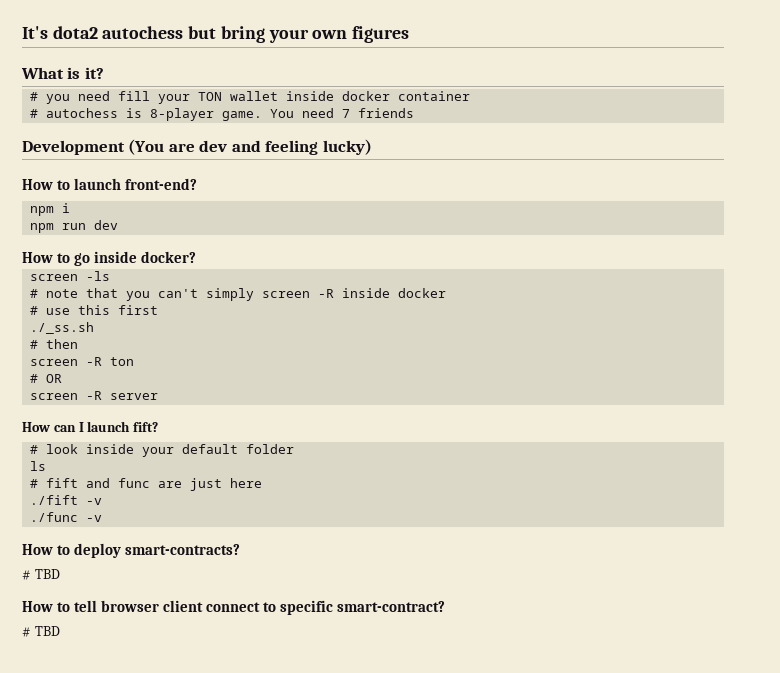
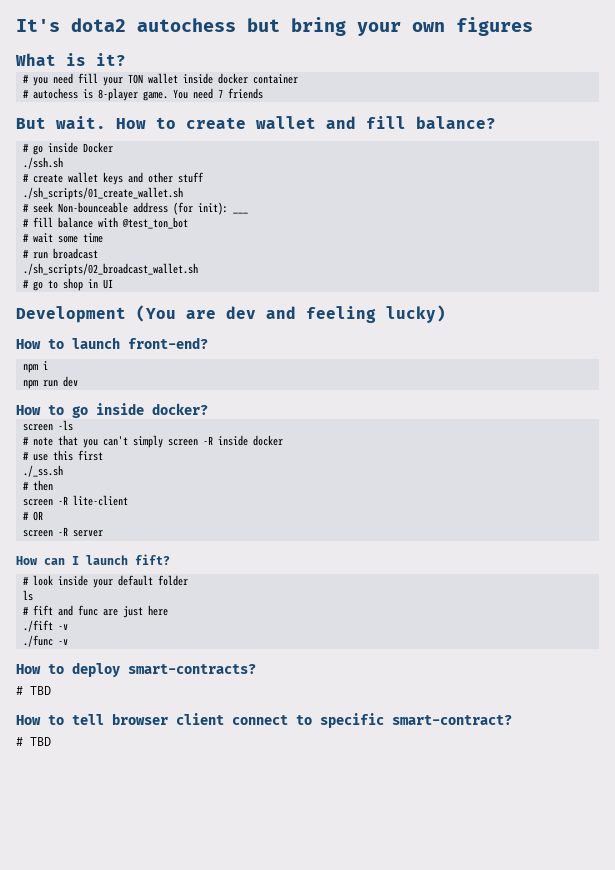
(415, 113) none -> [16,116,496,129] [22,142,113,155] [22,157,63,169] [22,172,204,185] [22,187,183,200] [22,202,248,215] [22,217,188,229] [22,233,103,243] [22,248,98,259] [22,263,198,276] [22,278,113,291] // But wait. How to create wallet and fill balance? // # go inside Docker // ./ssh.sh // # create wallet keys and other stuff // ./sh_scripts/01_create_wallet.sh // # seek Non-bounceable address (for init): ___ // # fill balance with @test_ton_bot // # wait some time // # run broadcast // ./sh_scripts/02_broadcast_wallet.sh // # go to shop in UI
[110,357,135,366] ton -> [72,495,128,506] lite-client

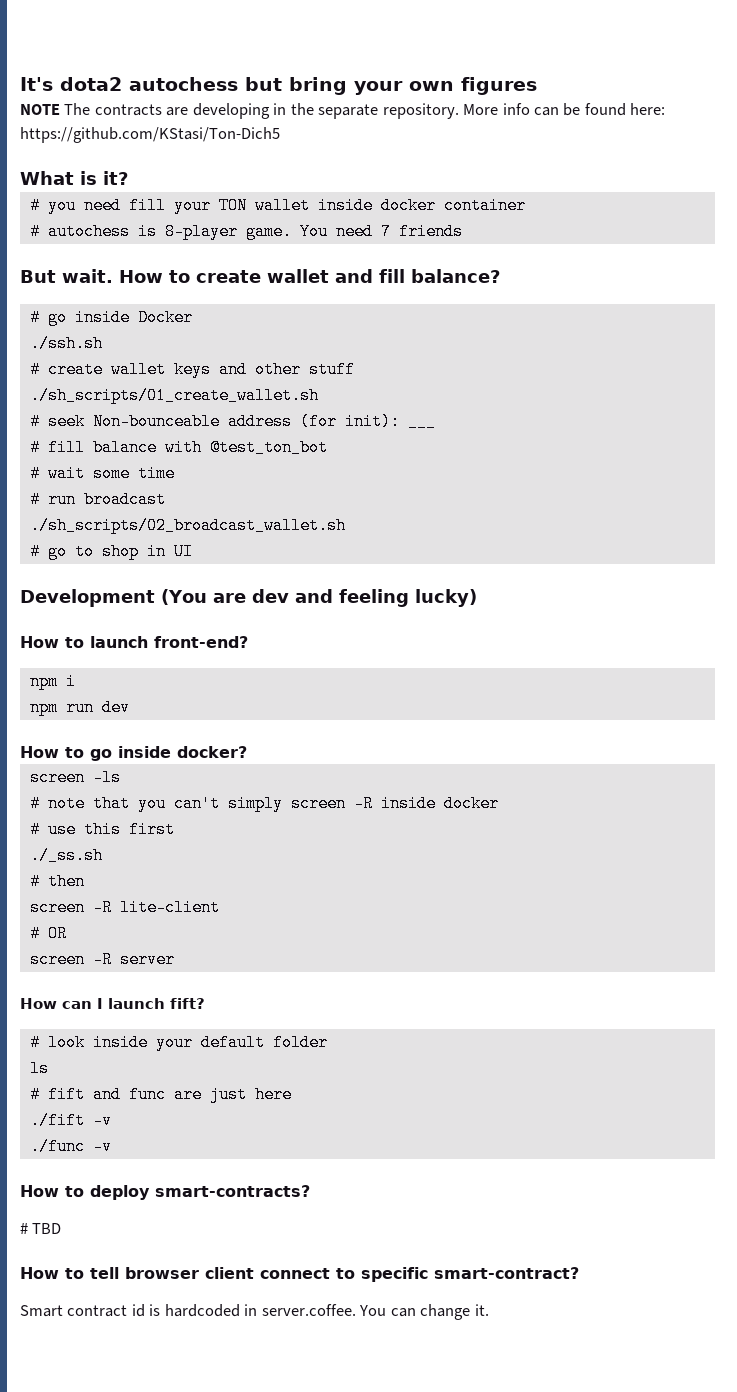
(533, 26) none -> [20,103,666,119] [20,127,280,143] // NOTE The contracts are developing in the separate repository. More info can be found here: https://github.com/KStasi/Ton-Dich5
[16,737,51,746] # TBD -> [20,1304,489,1320] Smart contract id is hardcoded in server.coffee. You can change it.

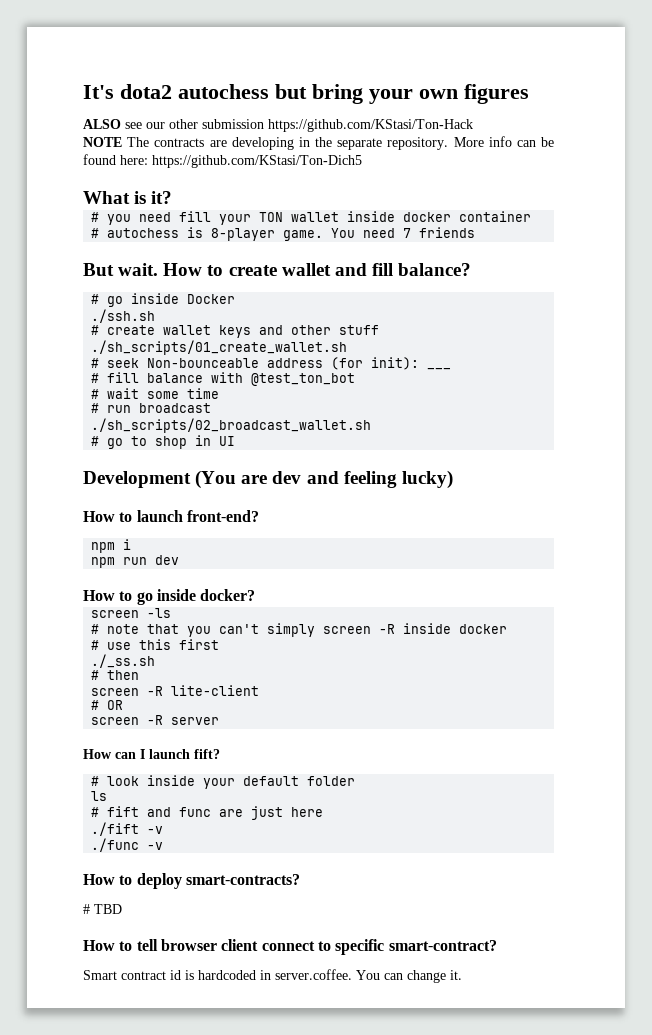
(537, 86) none -> [83,119,473,132] // ALSO see our other submission https://github.com/KStasi/Ton-Hack

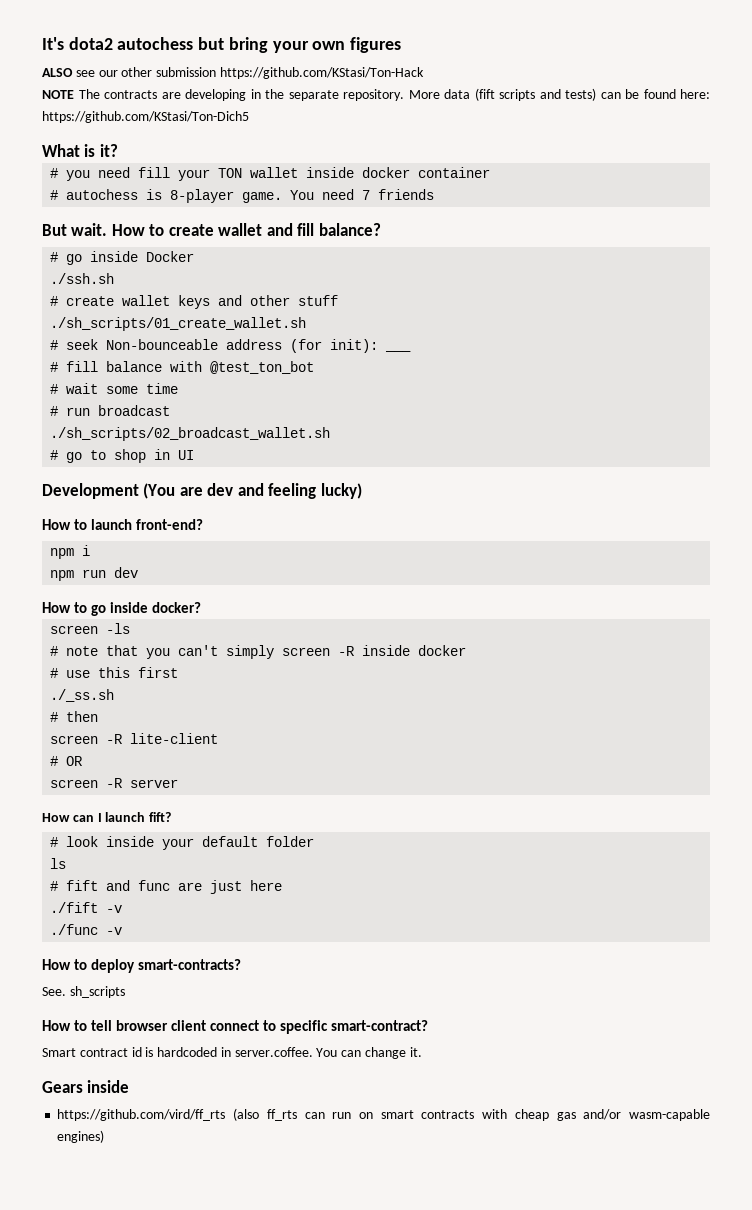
[488,136,512,147] info -> [444,88,596,101] data (fift scripts and tests)
[83,904,122,914] # TBD -> [42,986,125,998] See. sh_scripts
(462, 975) none -> [42,1080,130,1093] [57,1108,710,1121] [57,1130,105,1143] // Gears inside // https://github.com/vird/ff_rts (also ff_rts can run on smart contracts with cheap gas and/or wasm-capable engines)

